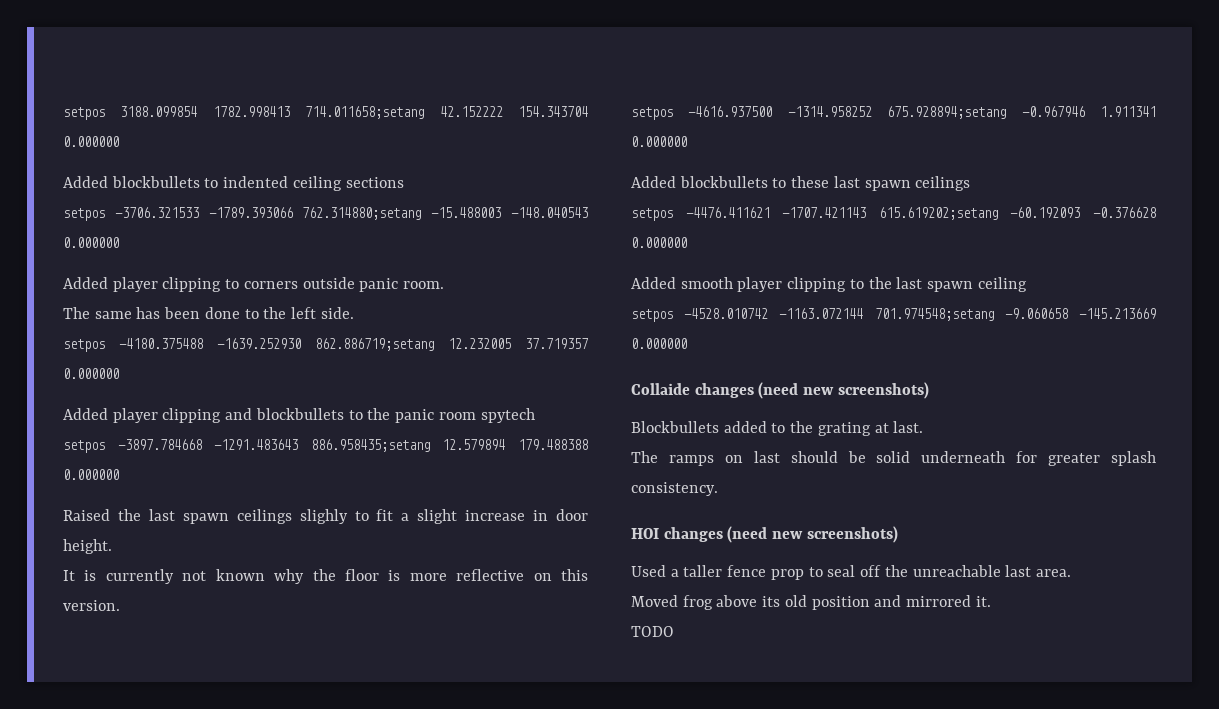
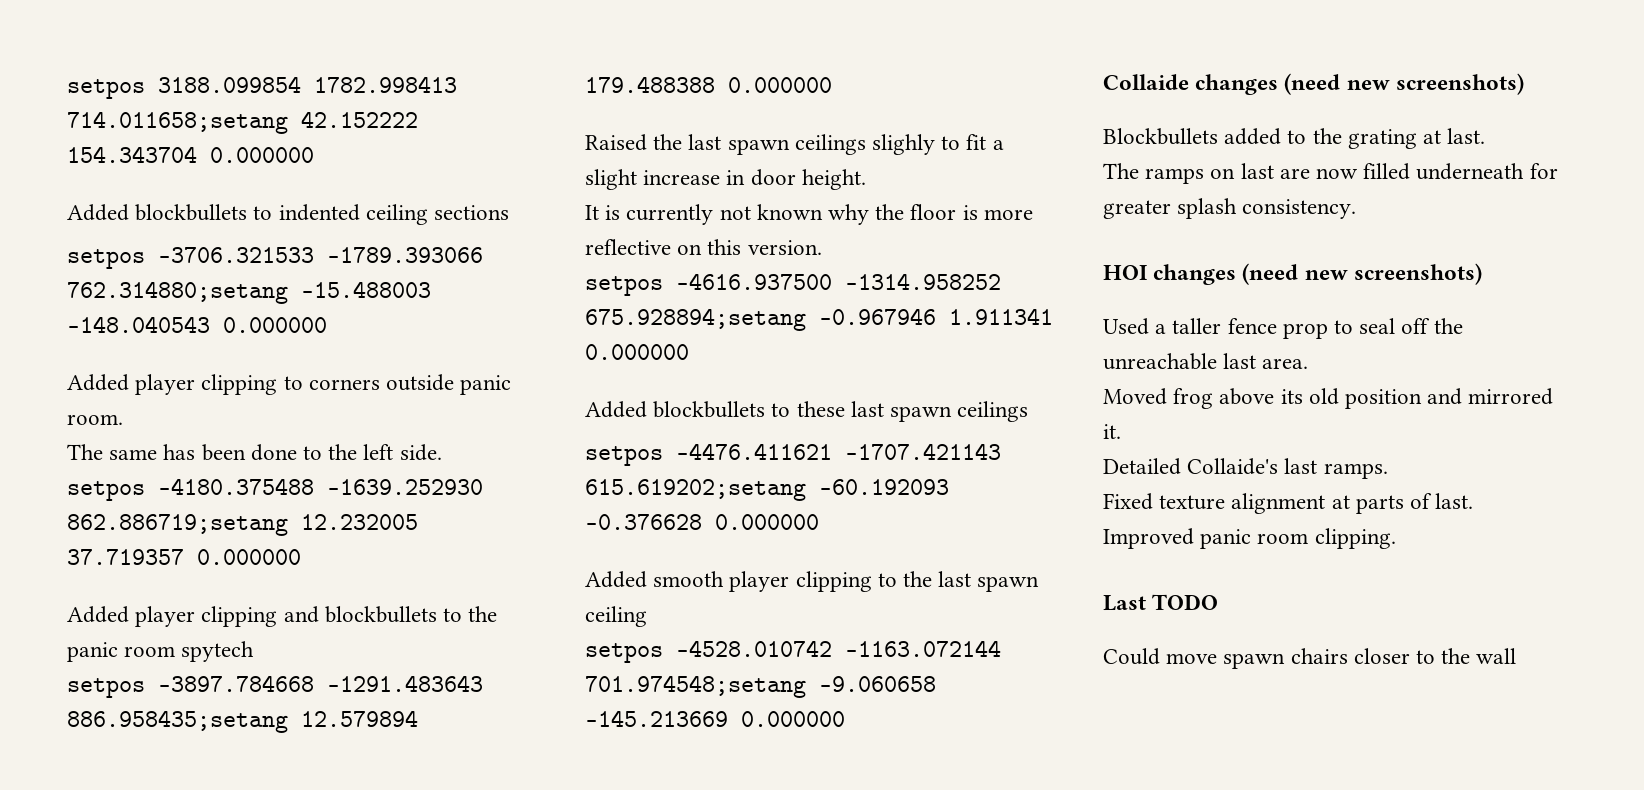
[790,451,911,463] should be solid -> [1279,163,1411,180] are now filled
[631,626,674,637] TODO -> [1103,458,1388,479] [1103,493,1474,514] [1103,528,1396,549] [1103,594,1219,611] [1103,648,1517,669] Detailed Collaide's last ramps. // Fixed texture alignment at parts of last. // Improved panic room clipping. // Last TODO // Could move spawn chairs closer to the wall

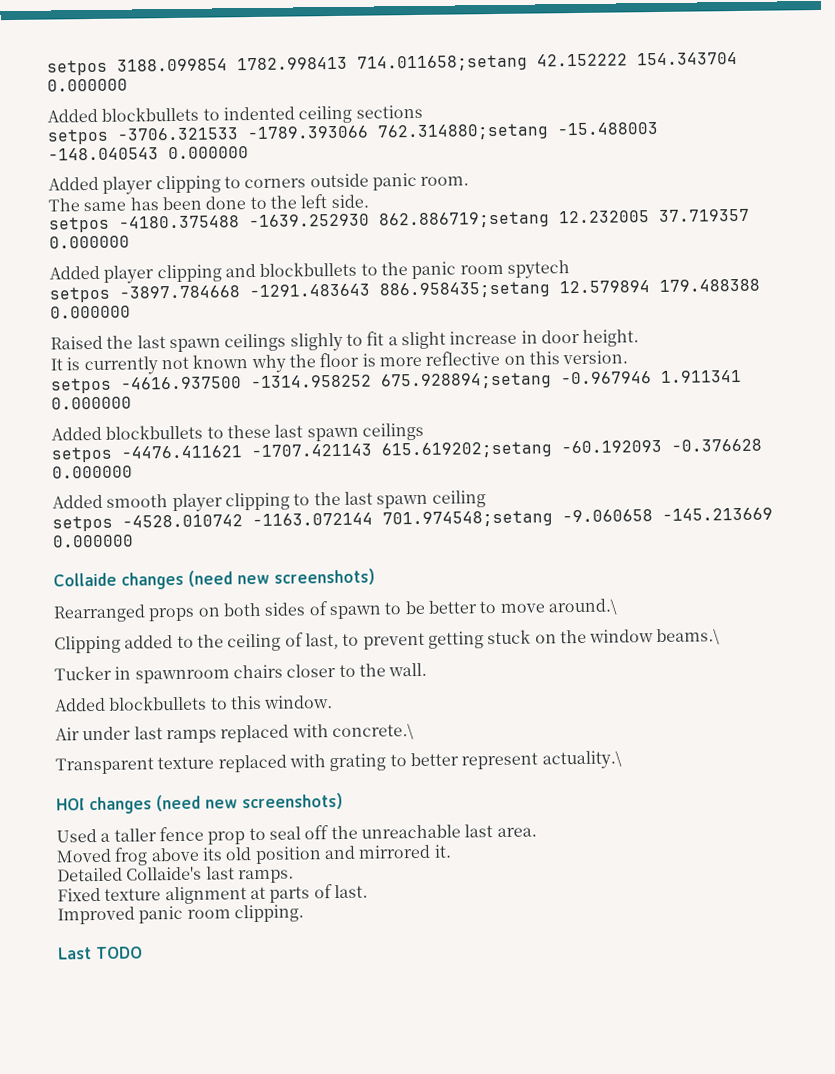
[1103,128,1486,149] [1103,163,1558,184] [1103,198,1357,219] Blockbullets added to the grating at last. // The ramps on last are now filled underneath for greater splash consistency. -> [53,598,617,623] [54,628,721,654] [54,662,428,684] [54,695,334,712] [55,723,414,744] [55,750,622,775] Rearranged props on both sides of spawn to be better to move around.\ // Clipping added to the ceiling of last, to prevent getting stuck on the window beams.\ // Tucker in spawnroom chairs closer to the wall. // Added blockbullets to this window. // Air under last ramps replaced with concrete.\ // Transparent texture replaced with grating to better represent actuality.\
[1103,648,1517,669] // Could move spawn chairs closer to the wall -> (143, 953) none

